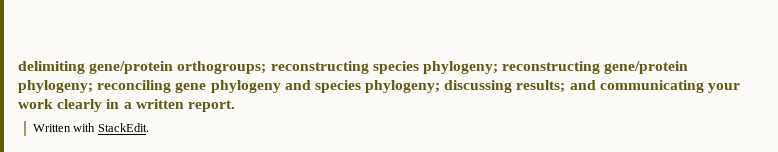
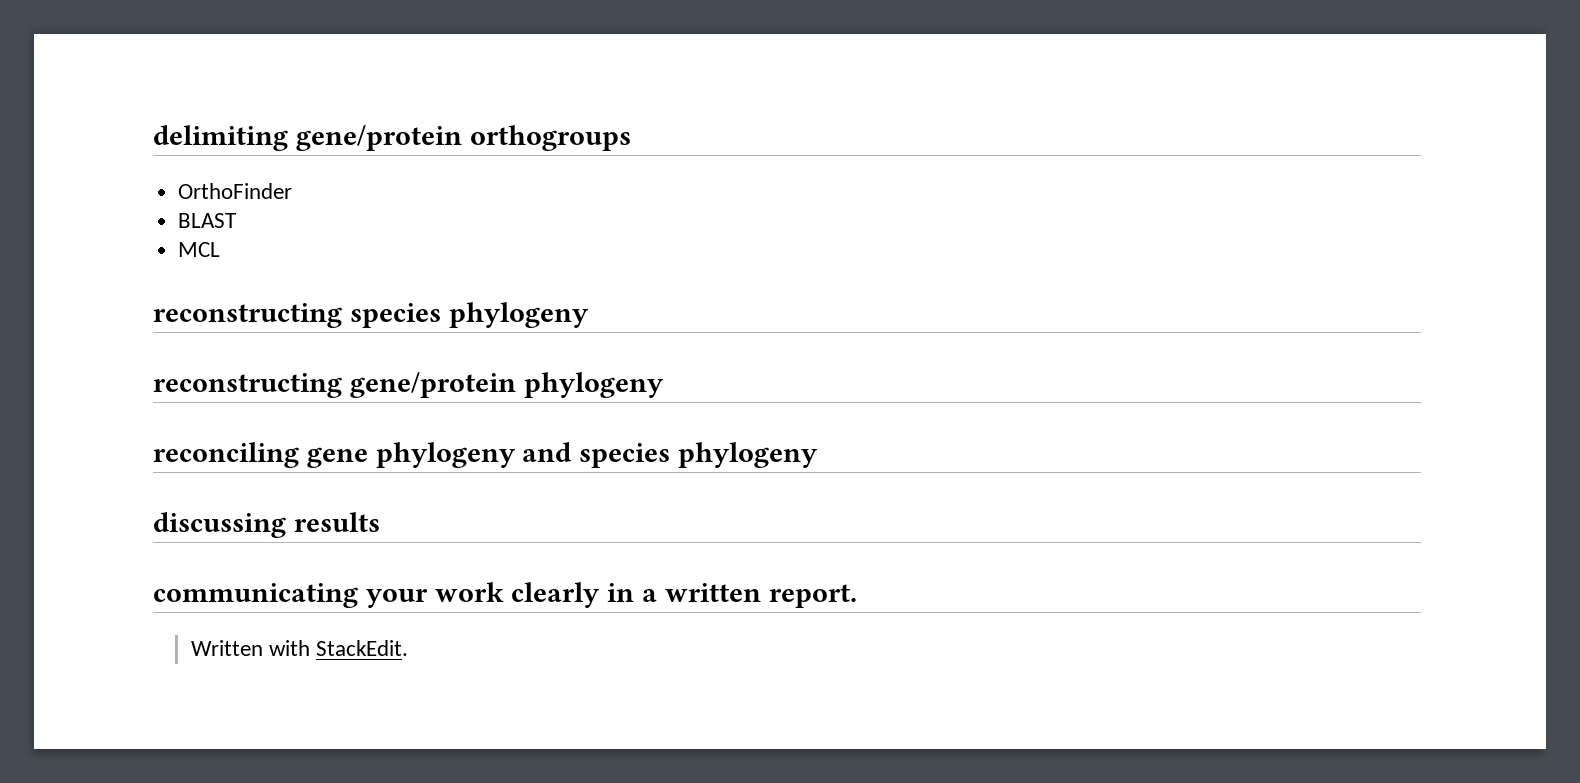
[177,61,267,74] orthogroups; -> [469,125,631,151] [178,183,293,199] [178,213,237,228] [178,242,221,257] orthogroups // OrthoFinder // BLAST // MCL //
[422,61,498,74] phylogeny; -> [448,302,589,328] phylogeny //
[18,80,93,93] phylogeny; -> [523,372,664,398] phylogeny //
[365,80,596,93] phylogeny; discussing results; and -> [678,442,819,468] [153,512,380,538] phylogeny // discussing results //

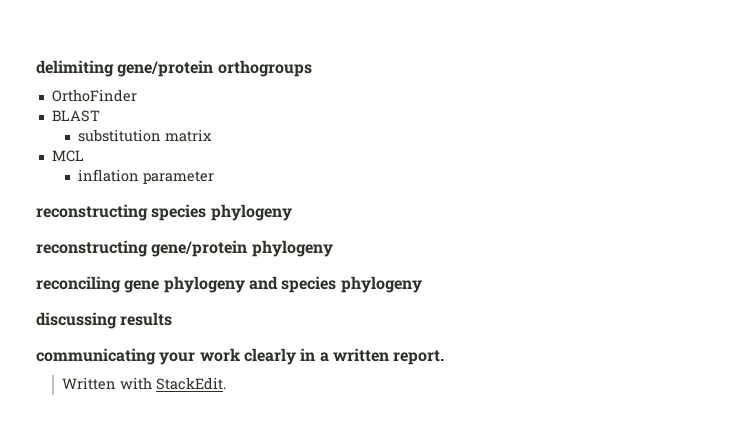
(237, 220) none -> [77,129,212,142] // substitution matrix
(221, 249) none -> [77,169,214,184] // inflation parameter

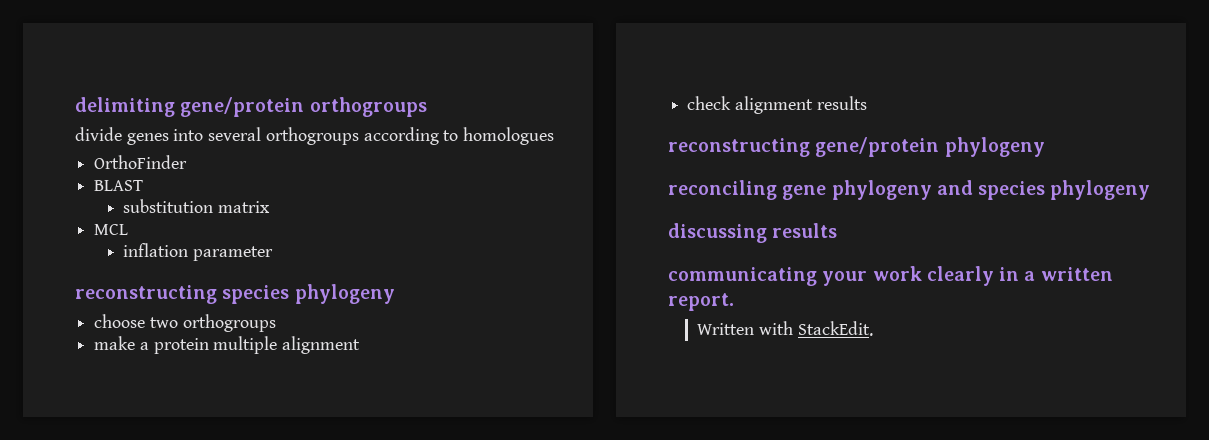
(312, 68) none -> [75,127,555,145] // divide genes into several orthogroups according to homologues
(292, 212) none -> [94,314,276,332] [94,336,361,354] [687,96,867,114] // choose two orthogroups // make a protein multiple alignment // check alignment results

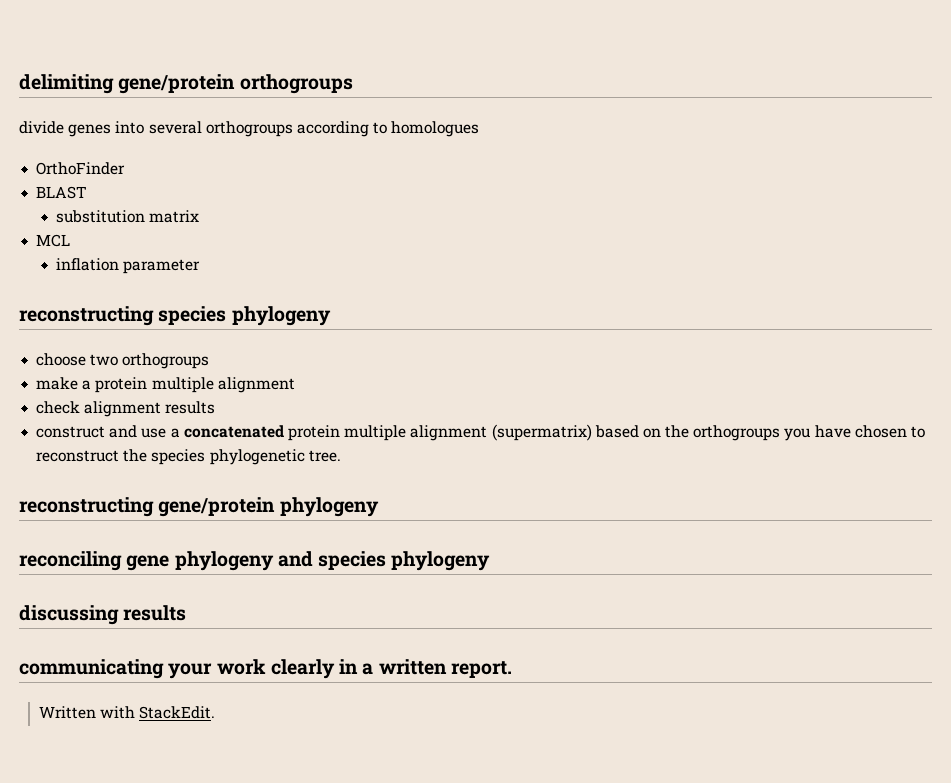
(867, 103) none -> [36,424,926,441] [36,449,341,465] // construct and use a concatenated protein multiple alignment (supermatrix) based on the orthogroups you have chosen to reconstruct the species phylogenetic tree.

